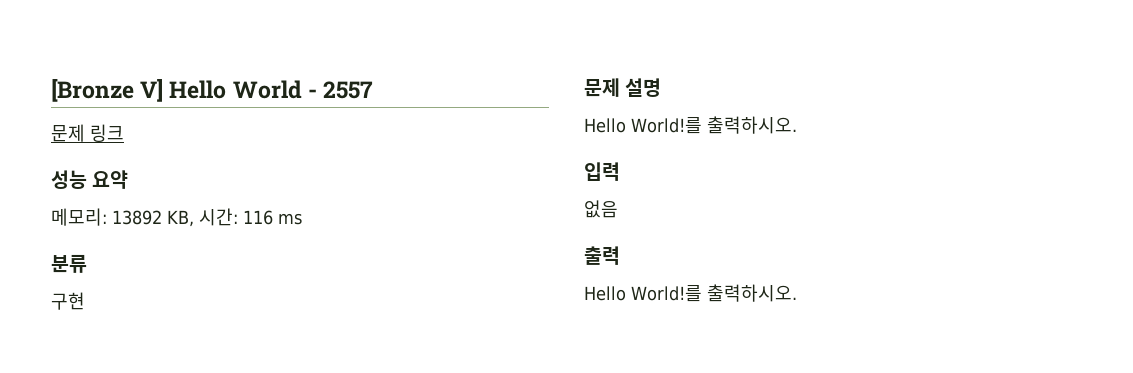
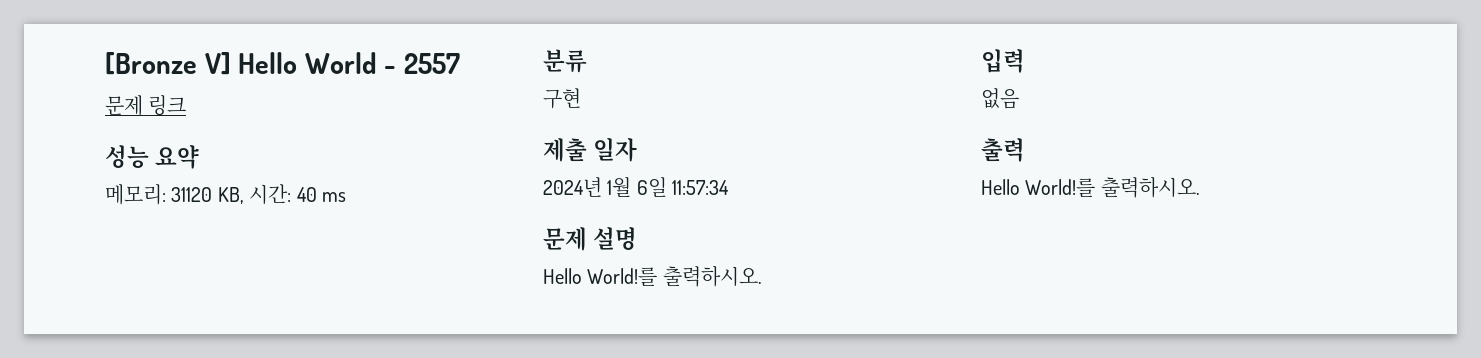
[112,210,162,225] 13892 -> [171,187,213,202] 31120
[243,210,273,225] 116 -> [296,187,317,202] 40
(85, 301) none -> [543,138,638,162] [543,176,730,197] // 제출 일자 // 2024년 1월 6일 11:57:34

